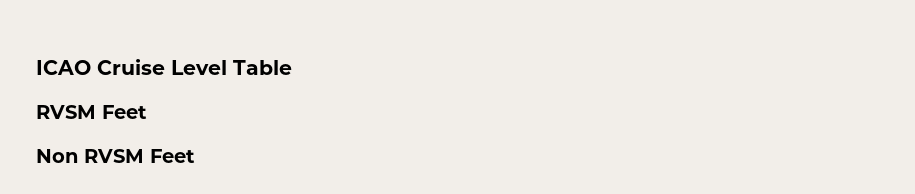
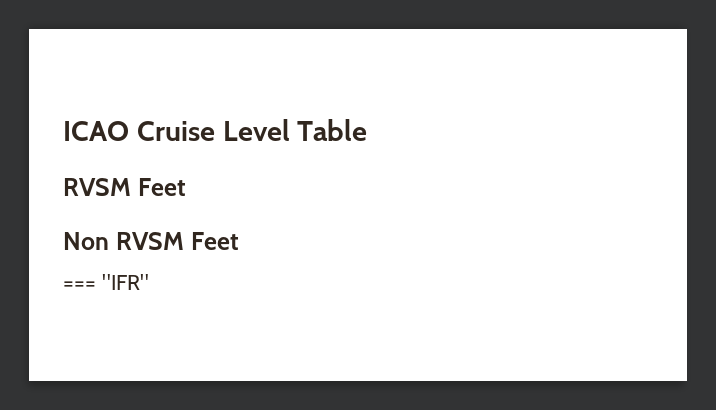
(195, 156) none -> [63,274,149,290] // === "IFR"

